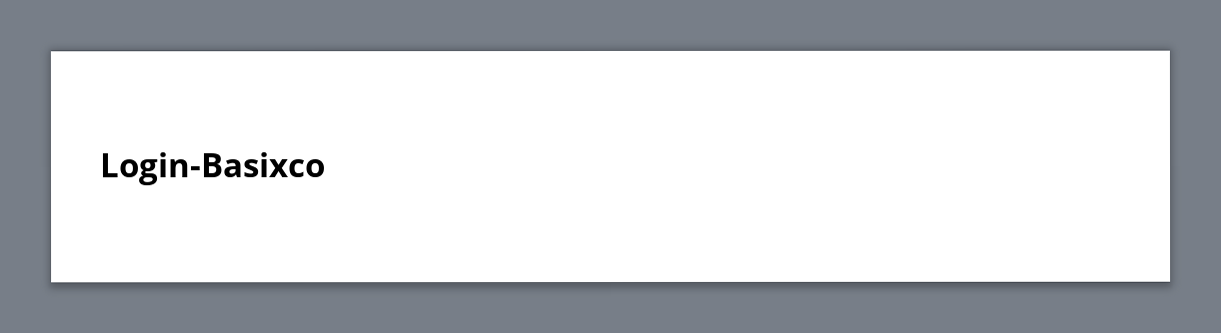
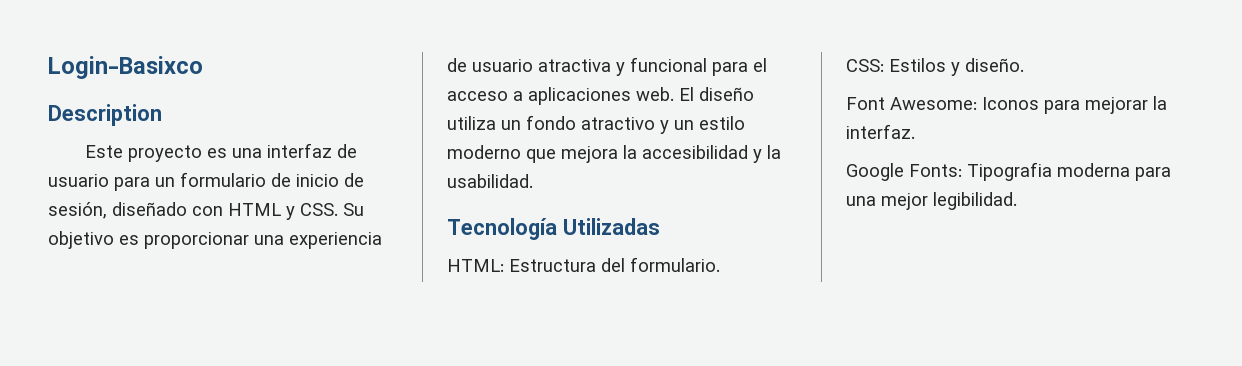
(326, 169) none -> [48,104,162,126] [84,143,357,162] [48,172,364,191] [48,202,364,220] [48,231,382,249] [447,57,767,76] [447,87,754,105] [447,115,745,134] [447,145,781,163] [447,174,533,188] [447,218,660,240] [447,257,720,272] [846,58,1024,76] [846,96,1167,114] [846,124,915,139] [846,162,1171,181] [846,192,1017,210] // Description // Este proyecto es una interfaz de usuario para un formulario de inicio de sesión, diseñado con HTML y CSS. Su objetivo es proporcionar una experiencia de usuario atractiva y funcional para el acceso a aplicaciones web. El diseño utiliza un fondo atractivo y un estilo moderno que mejora la accesibilidad y la usabilidad. // Tecnología Utilizadas // HTML: Estructura del formulario. // CSS: Estilos y diseño. // Font Awesome: Iconos para mejorar la interfaz. // Google Fonts: Tipografia moderna para una mejor legibilidad.

